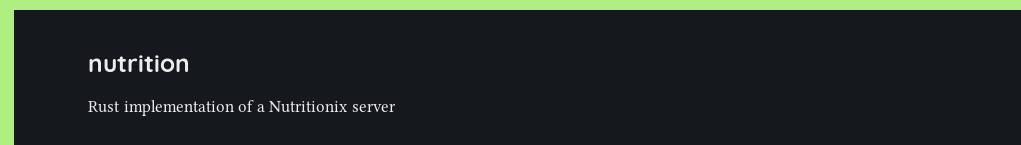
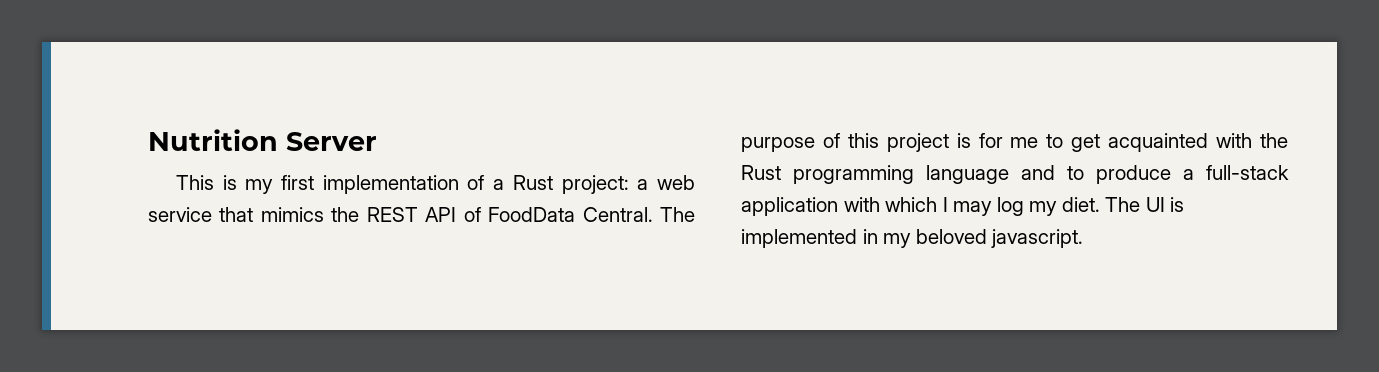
[88,55,190,72] [88,100,396,116] nutrition // Rust implementation of a Nutritionix server -> [148,129,377,151] [175,175,696,194] [148,207,696,222] [741,133,1288,152] [741,165,1289,184] [741,197,1185,216] [741,229,1084,248] Nutrition Server // This is my first implementation of a Rust project: a web service that mimics the REST API of FoodData Central. The purpose of this project is for me to get acquainted with the Rust programming language and to produce a full-stack application with which I may log my diet. The UI is implemented in my beloved javascript.

